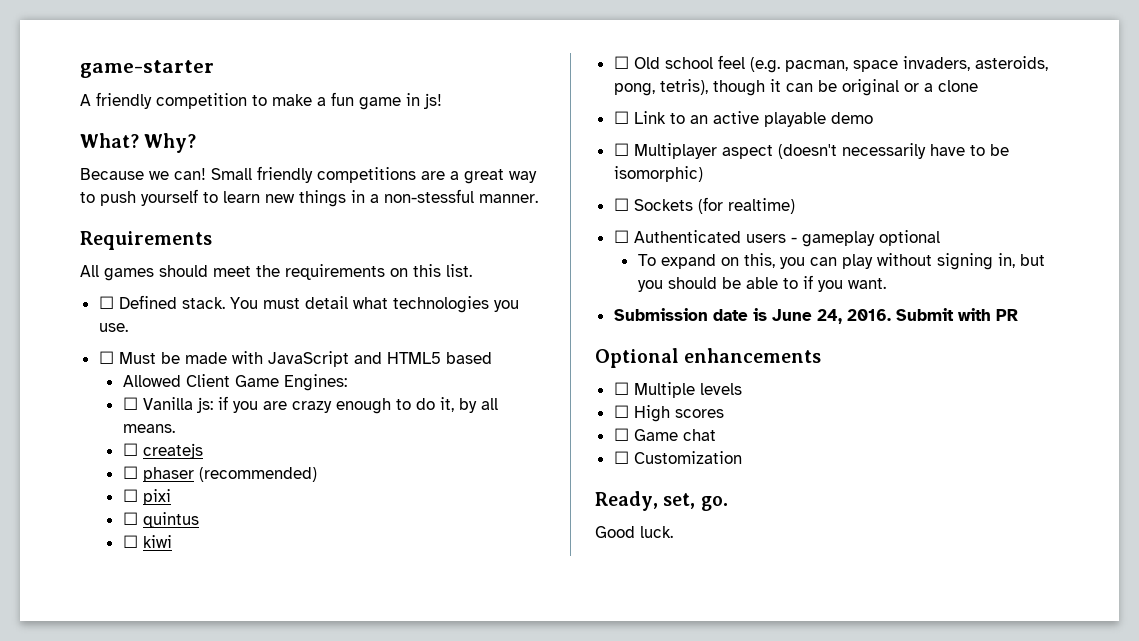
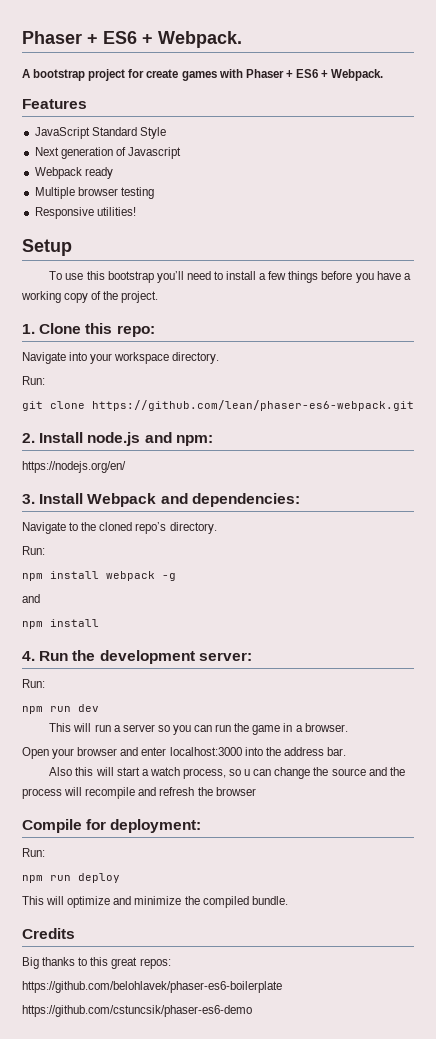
[80,60,214,78] [80,92,442,110] [80,133,197,153] [80,166,537,184] [80,189,538,207] [80,231,212,250] [80,264,472,281] [98,295,519,313] [98,323,128,332] [98,351,492,367] [122,374,347,391] [122,396,498,414] [122,424,175,433] [122,443,203,459] [122,466,317,482] [122,489,171,505] [122,512,199,528] [122,535,172,548] [613,55,1048,73] [613,79,978,96] [613,111,873,127] [613,143,1009,159] [613,166,703,182] [613,197,795,214] [613,230,940,247] [637,253,1045,270] [637,275,886,292] [613,308,1018,324] [595,348,822,368] [613,382,742,398] [613,405,724,422] [613,428,716,441] [613,451,742,464] [595,491,728,511] [595,526,673,538] game-starter // A friendly competition to make a fun game in js! // What? Why? // Because we can! Small friendly competitions are a great way to push yourself to learn new things in a non-stessful manner. // Requirements // All games should meet the requirements on this list. // ☐ Defined stack. You must detail what technologies you use. // ☐ Must be made with JavaScript and HTML5 based // Allowed Client Game Engines: // ☐ Vanilla js: if you are crazy enough to do it, by all means. // ☐ createjs // ☐ phaser (recommended) // ☐ pixi // ☐ quintus // ☐ kiwi // ☐ Old school feel (e.g. pacman, space invaders, asteroids, pong, tetris), though it can be original or a clone // ☐ Link to an active playable demo // ☐ Multiplayer aspect (doesn't necessarily have to be isomorphic) // ☐ Sockets (for realtime) // ☐ Authenticated users - gameplay optional // To expand on this, you can play without signing in, but you should be able to if you want. // Submission date is June 24, 2016. Submit with PR // Optional enhancements // ☐ Multiple levels // ☐ High scores // ☐ Game chat // ☐ Customization // Ready, set, go. // Good luck. -> [22,31,242,48] [22,69,384,81] [22,99,87,109] [34,127,166,139] [34,147,181,159] [34,167,113,179] [34,187,154,199] [34,207,136,219] [22,239,72,256] [49,271,411,283] [21,291,159,303] [22,323,155,337] [22,352,220,364] [22,376,45,385] [22,400,414,411] [22,432,213,446] [22,461,126,473] [22,493,300,507] [22,522,217,534] [22,546,45,555] [22,571,176,581] [22,594,40,603] [22,619,99,629] [22,650,252,664] [22,679,45,688] [22,704,99,714] [49,723,348,735] [22,747,346,759] [49,767,405,779] [22,787,256,799] [22,819,202,833] [22,848,45,857] [22,873,120,883] [22,896,288,908] [22,928,75,939] [22,957,171,969] [22,981,282,993] [22,1005,252,1017] Phaser + ES6 + Webpack. // A bootstrap project for create games with Phaser + ES6 + Webpack. // Features // JavaScript Standard Style // Next generation of Javascript // Webpack ready // Multiple browser testing // Responsive utilities! // Setup // To use this bootstrap you’ll need to install a few things before you have a working copy of the project. // 1. Clone this repo: // Navigate into your workspace directory. // Run: // git clone https://github.com/lean/phaser-es6-webpack.git // 2. Install node.js and npm: // https://nodejs.org/en/ // 3. Install Webpack and dependencies: // Navigate to the cloned repo’s directory. // Run: // npm install webpack -g // and // npm install // 4. Run the development server: // Run: // npm run dev // This will run a server so you can run the game in a browser. // Open your browser and enter localhost:3000 into the address bar. // Also this will start a watch process, so u can change the source and the process will recompile and refresh the browser // Compile for deployment: // Run: // npm run deploy // This will optimize and minimize the compiled bundle. // Credits // Big thanks to this great repos: // https://github.com/belohlavek/phaser-es6-boilerplate // https://github.com/cstuncsik/phaser-es6-demo

